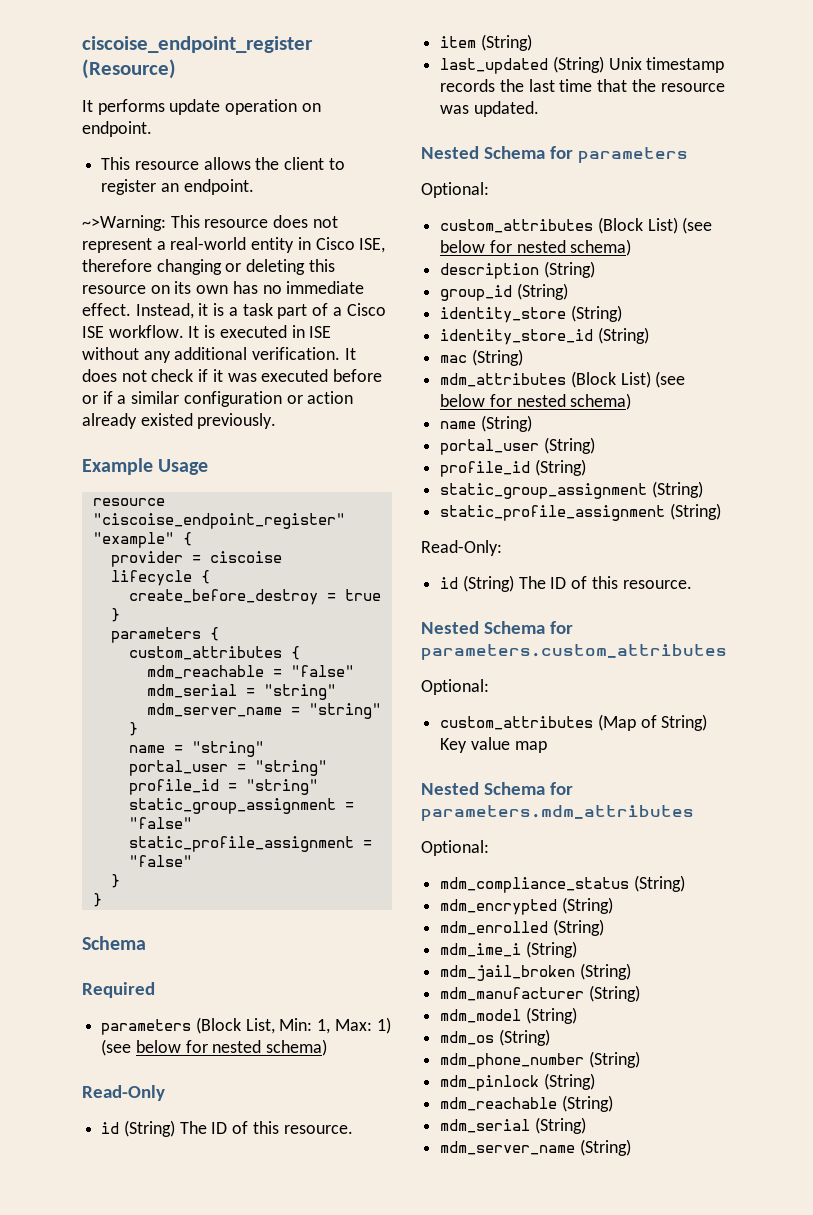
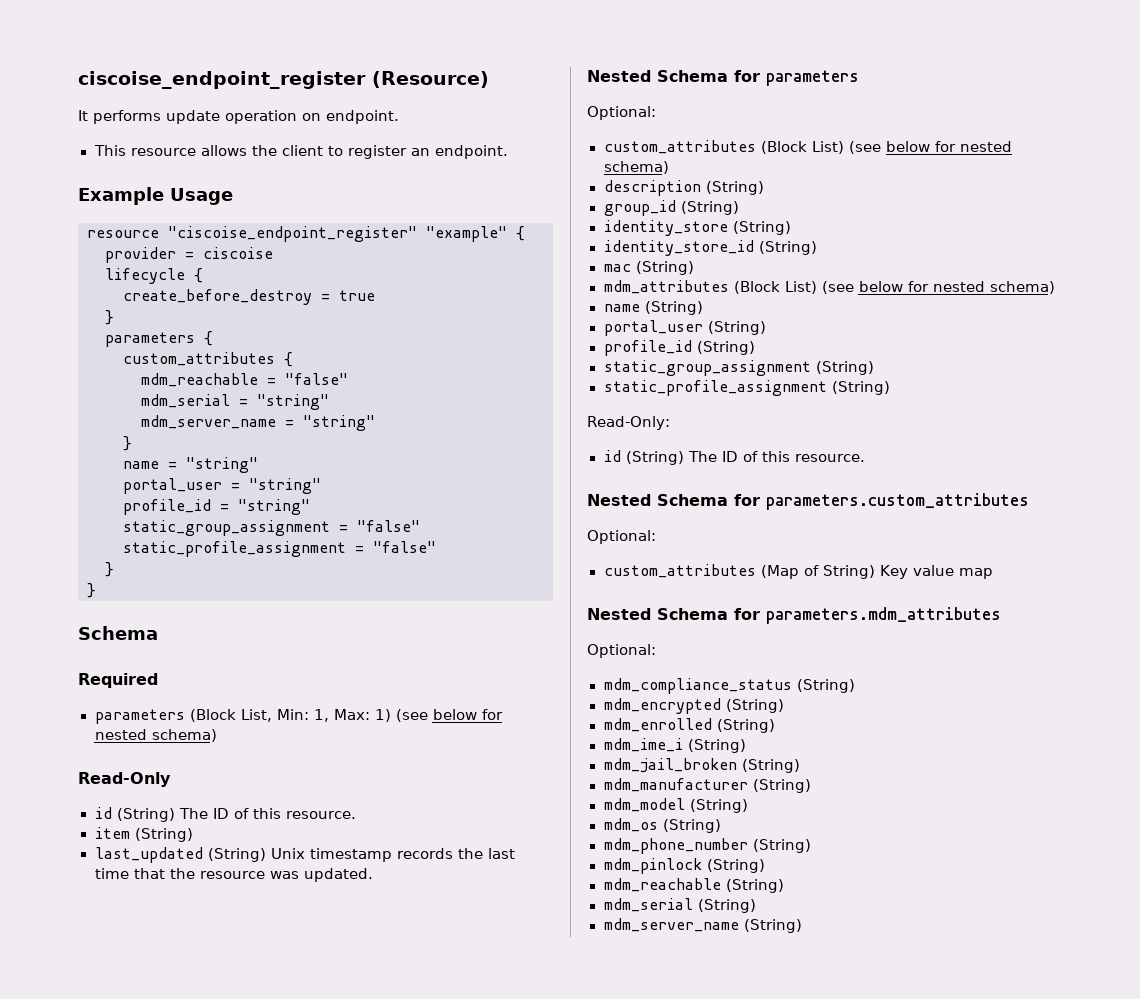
[82,215,338,231] [82,237,386,253] [82,259,335,275] [82,281,365,294] [82,303,386,319] [82,325,332,338] [82,347,356,363] [82,369,383,382] [82,391,354,407] [82,413,277,429] // ~>Warning: This resource does not represent a real-world entity in Cisco ISE, therefore changing or deleting this resource on its own has no immediate effect. Instead, it is a task part of a Cisco ISE workflow. It is executed in ISE without any additional verification. It does not check if it was executed before or if a similar configuration or action already existed previously. -> (508, 152) none

